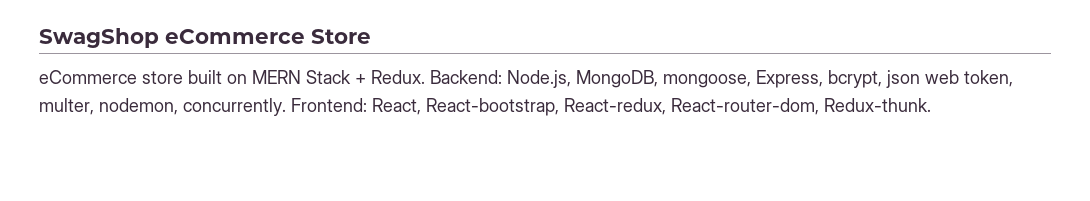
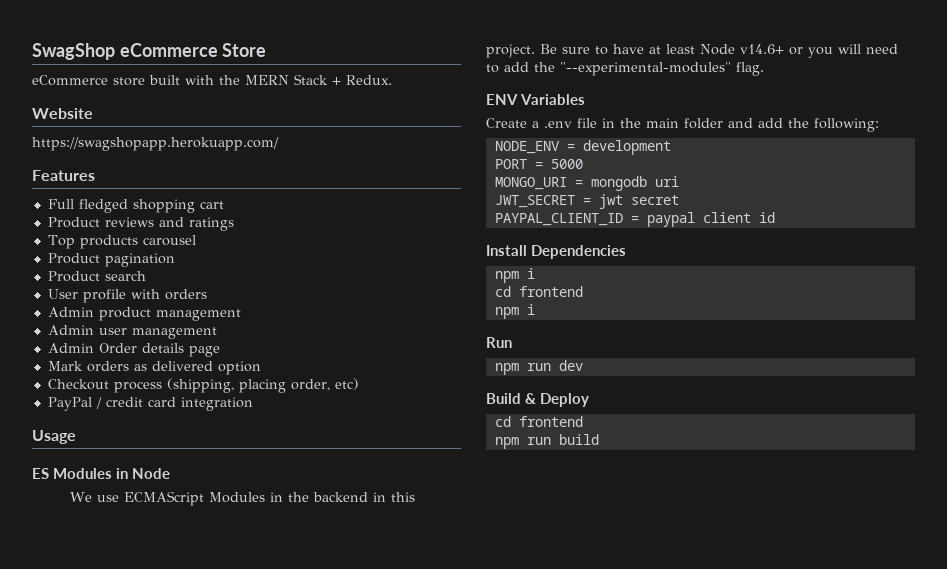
[227,74,247,84] on -> [185,75,240,85] with the
[430,70,1013,88] [39,98,931,116] Backend: Node.js, MongoDB, mongoose, Express, bcrypt, json web token, multer, nodemon, concurrently. Frontend: React, React-bootstrap, React-redux, React-router-dom, Redux-thunk. -> [32,108,93,119] [32,137,279,151] [32,170,95,181] [47,199,224,213] [47,217,234,231] [47,235,196,249] [47,253,175,267] [47,271,146,282] [47,289,207,303] [47,307,241,321] [47,325,217,339] [47,343,220,357] [47,361,261,375] [47,378,359,393] [47,397,253,411] [32,430,76,444] [32,468,171,479] [69,491,415,506] [486,44,898,58] [486,62,764,76] [486,94,586,105] [486,118,879,132] [494,140,671,155] [494,159,583,169] [494,176,679,191] [494,194,679,209] [494,212,775,227] [486,245,627,259] [494,268,535,283] [494,286,583,297] [494,304,535,319] [486,337,512,348] [494,360,583,375] [486,393,590,407] [494,416,583,427] [494,434,599,449] // Website // https://swagshopapp.herokuapp.com/ // Features // Full fledged shopping cart // Product reviews and ratings // Top products carousel // Product pagination // Product search // User profile with orders // Admin product management // Admin user management // Admin Order details page // Mark orders as delivered option // Checkout process (shipping, placing order, etc) // PayPal / credit card integration // Usage // ES Modules in Node // We use ECMAScript Modules in the backend in this project. Be sure to have at least Node v14.6+ or you will need to add the "--experimental-modules" flag. // ENV Variables // Create a .env file in the main folder and add the following: // NODE_ENV = development // PORT = 5000 // MONGO_URI = mongodb uri // JWT_SECRET = jwt secret // PAYPAL_CLIENT_ID = paypal client id // Install Dependencies // npm i // cd frontend // npm i // Run // npm run dev // Build & Deploy // cd frontend // npm run build

